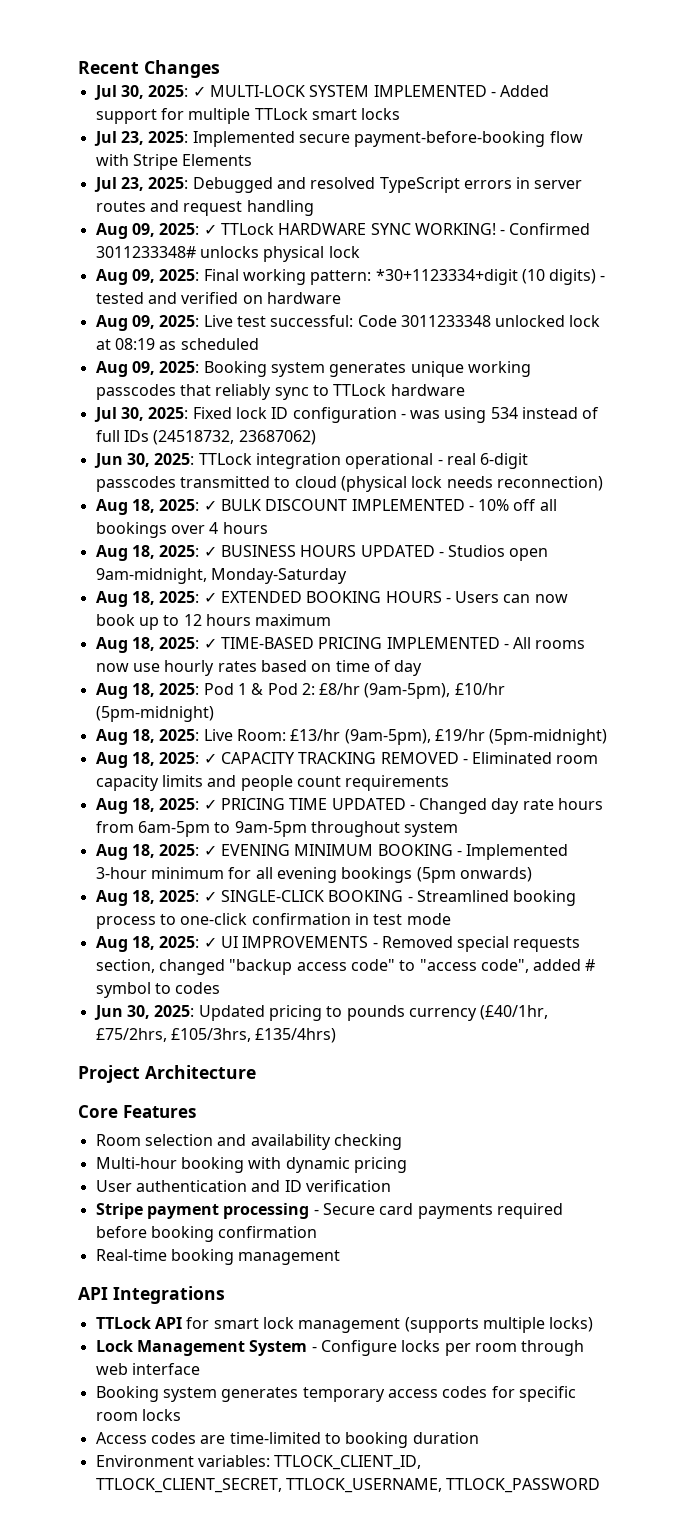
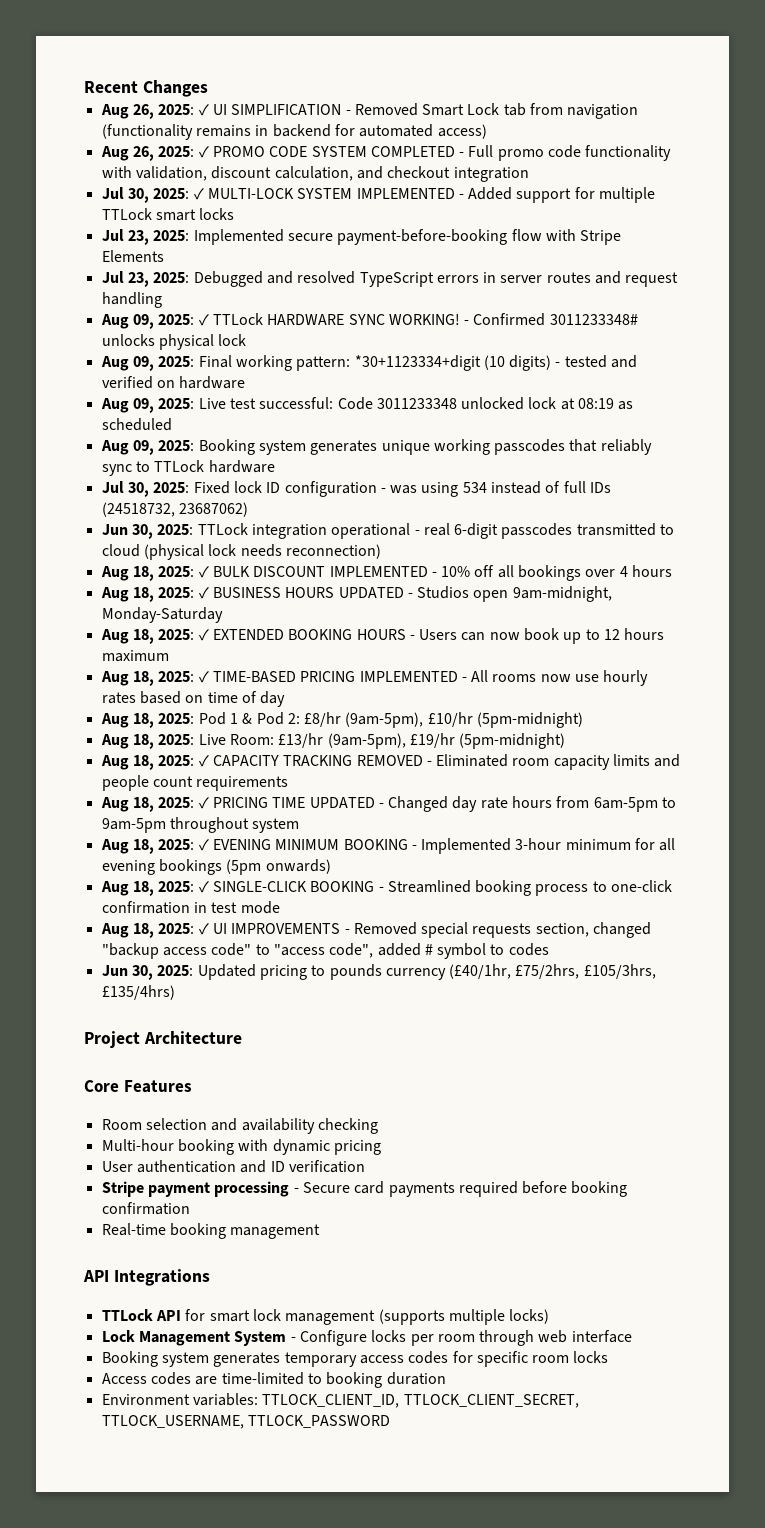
(220, 69) none -> [100,103,639,119] [101,124,487,140] [100,145,672,161] [101,166,529,182] // Aug 26, 2025: ✓ UI SIMPLIFICATION - Removed Smart Lock tab from navigation (functionality remains in backend for automated access) // Aug 26, 2025: ✓ PROMO CODE SYSTEM COMPLETED - Full promo code functionality with validation, discount calculation, and checkout integration

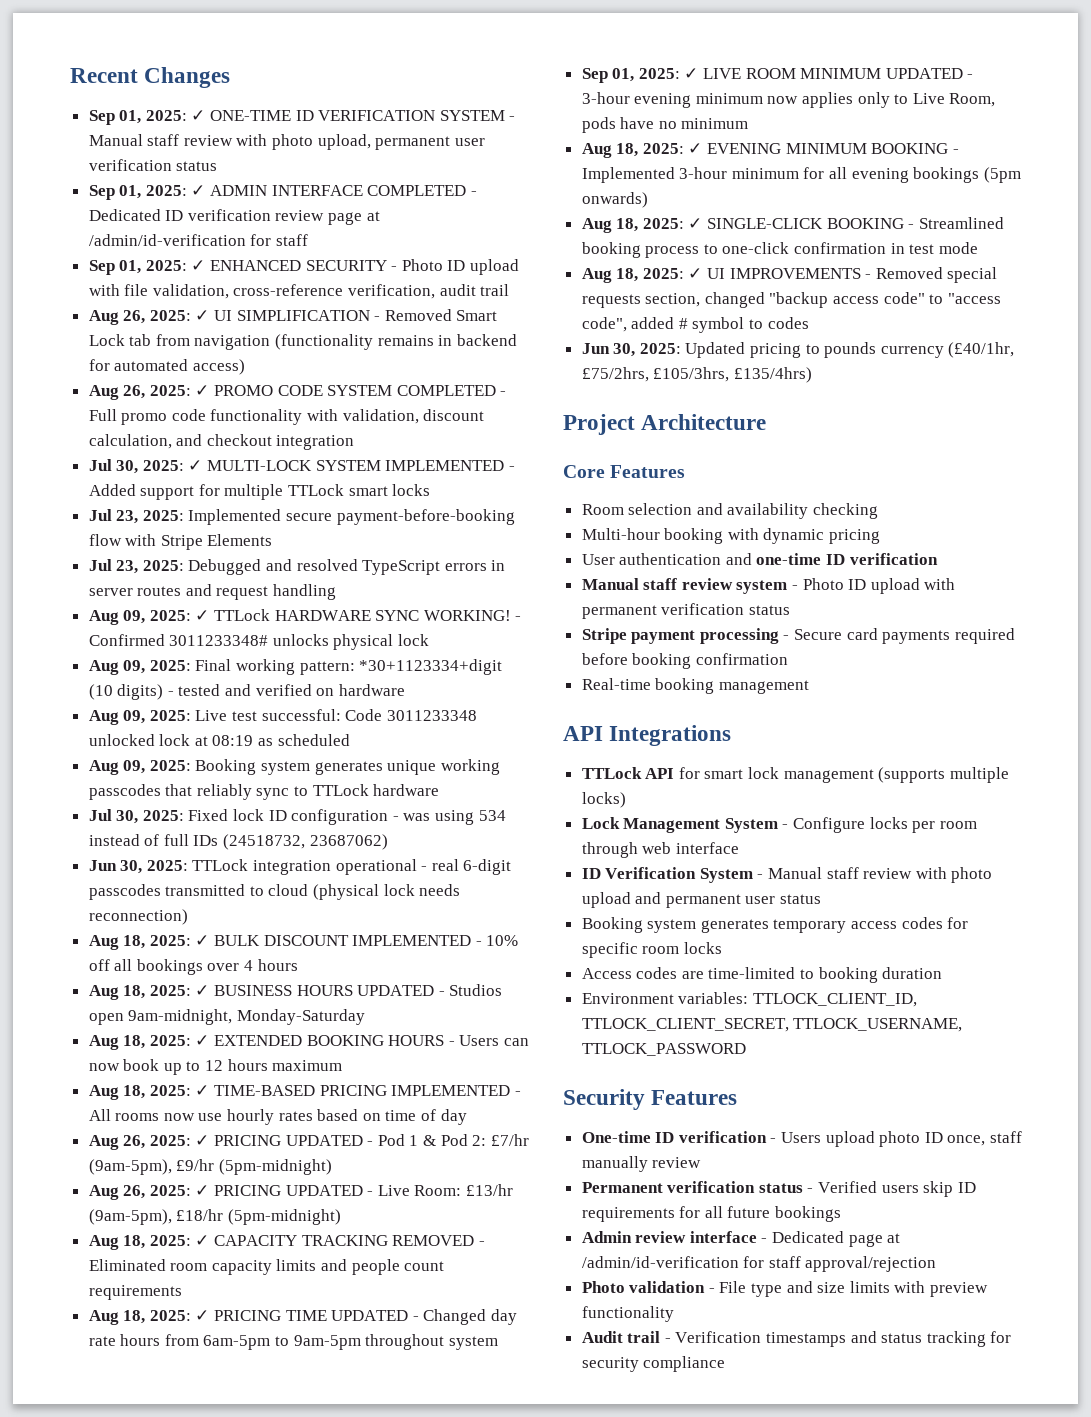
(208, 88) none -> [88,110,516,125] [88,134,485,150] [88,159,218,171] [88,185,477,200] [88,209,380,225] [88,234,308,246] [88,259,520,275] [88,284,510,299] // Sep 01, 2025: ✓ ONE-TIME ID VERIFICATION SYSTEM - Manual staff review with photo upload, permanent user verification status // Sep 01, 2025: ✓ ADMIN INTERFACE COMPLETED - Dedicated ID verification review page at /admin/id-verification for staff // Sep 01, 2025: ✓ ENHANCED SECURITY - Photo ID upload with file validation, cross-reference verification, audit trail
[132,713,195,728] 18, 2025: -> [123,1135,374,1149] 26, 2025: ✓ PRICING UPDATED -
[304,712,584,728] [100,734,195,749] £8/hr (9am-5pm), £10/hr (5pm-midnight) // Aug 18, 2025: -> [490,1134,529,1146] [88,1159,332,1175] [88,1185,374,1200] £7/hr (9am-5pm), £9/hr (5pm-midnight) // Aug 26, 2025: ✓ PRICING UPDATED -
[409,733,455,748] £19/hr -> [176,1209,224,1221] £18/hr
(300, 825) none -> [581,68,974,83] [581,92,996,108] [581,117,749,133] // Sep 01, 2025: ✓ LIVE ROOM MINIMUM UPDATED - 3-hour evening minimum now applies only to Live Room, pods have no minimum
[270,1160,365,1173] ID verification -> [756,553,938,565] [581,578,956,594] [581,603,790,619] one-time ID verification // Manual staff review system - Photo ID upload with permanent verification status
(632, 1336) none -> [581,867,993,883] [581,892,822,908] // ID Verification System - Manual staff review with photo upload and permanent user status
(390, 1421) none -> [563,1089,738,1110] [581,1131,1023,1147] [581,1156,702,1172] [581,1181,976,1197] [581,1206,842,1222] [581,1231,901,1247] [581,1256,937,1272] [581,1281,989,1297] [581,1306,674,1322] [581,1331,1012,1347] [581,1356,726,1372] // Security Features // One-time ID verification - Users upload photo ID once, staff manually review // Permanent verification status - Verified users skip ID requirements for all future bookings // Admin review interface - Dedicated page at /admin/id-verification for staff approval/rejection // Photo validation - File type and size limits with preview functionality // Audit trail - Verification timestamps and status tracking for security compliance

